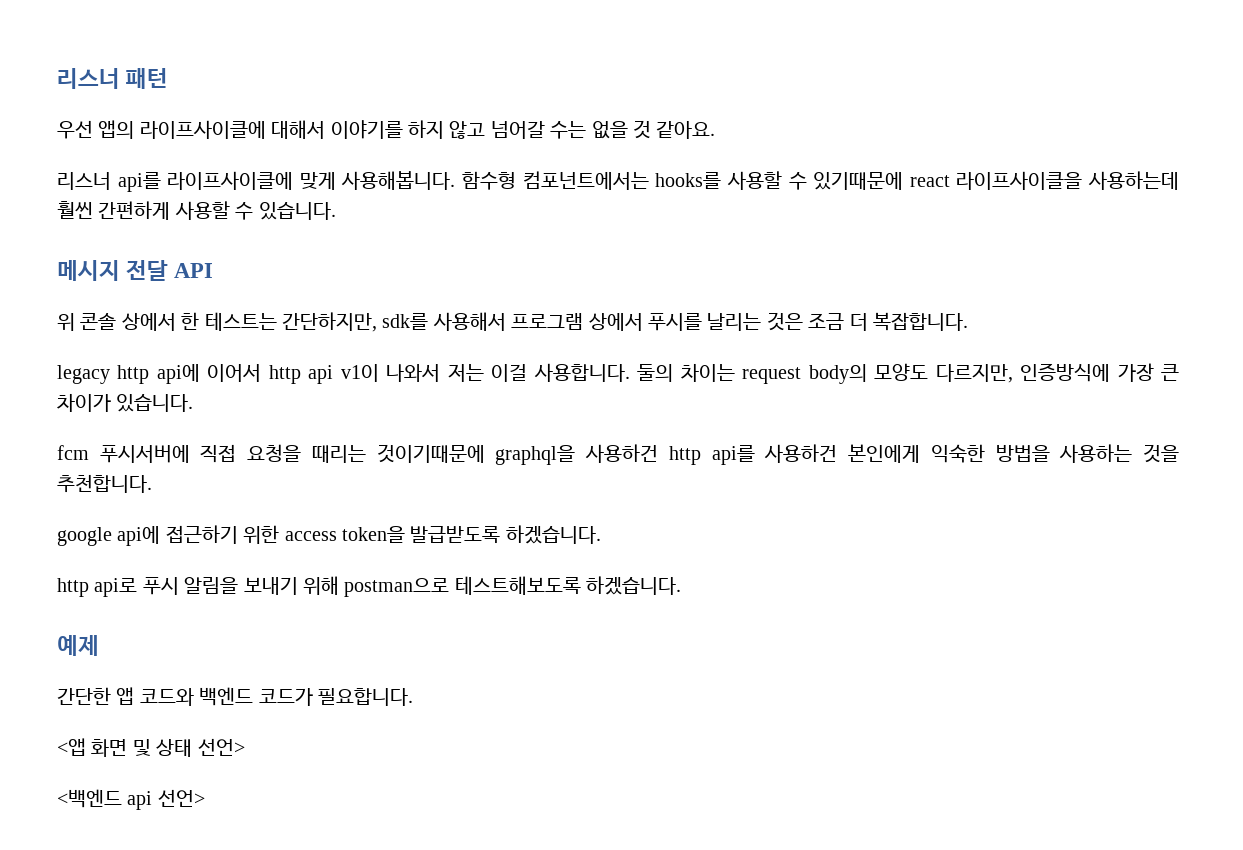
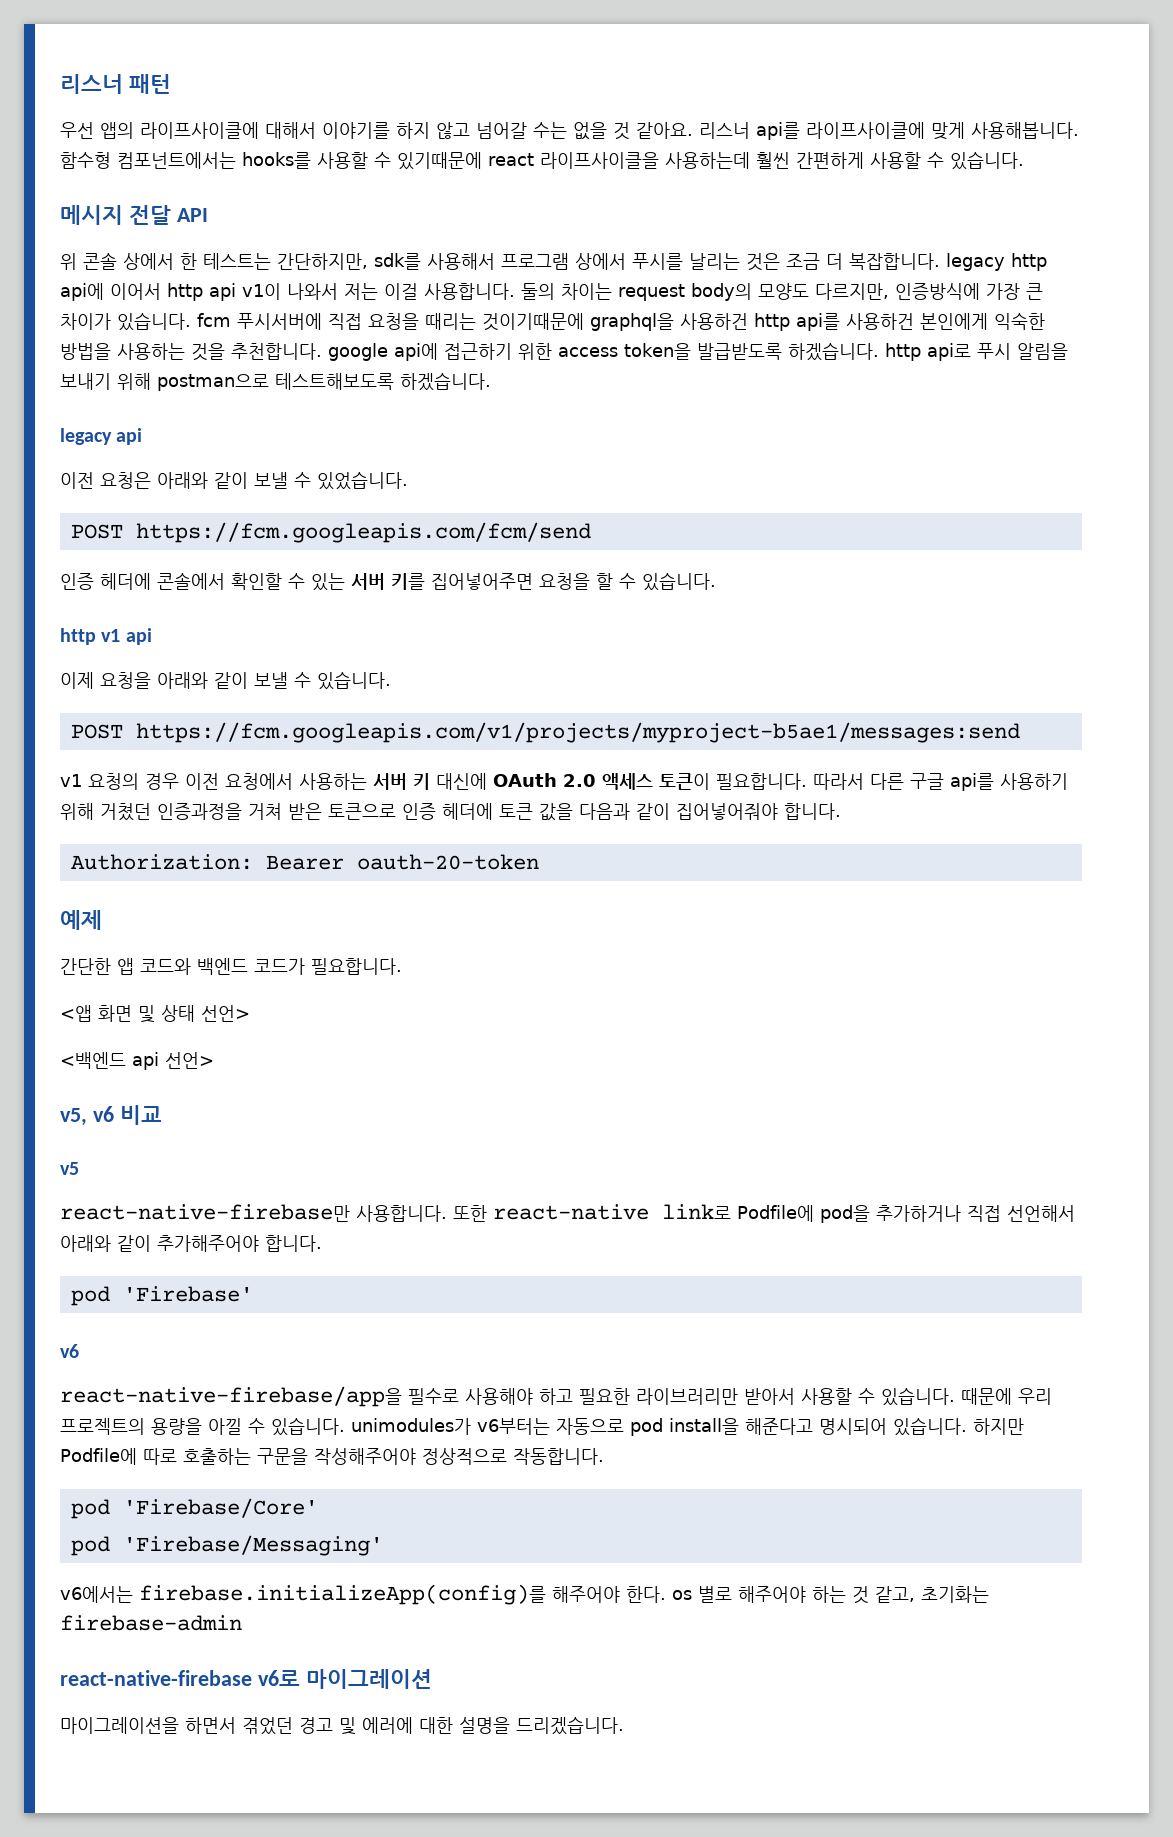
(716, 130) // -> (693, 130) none
(968, 321) // -> (940, 261) none
(194, 403) // -> (191, 321) none
(152, 483) // -> (322, 351) none
(601, 534) // -> (879, 351) none
(682, 585) none -> [60,428,143,445] [60,471,408,490] [70,522,591,543] [60,572,716,591] [60,628,152,645] [60,671,391,690] [70,722,1020,743] [60,773,1068,791] [60,803,841,821] [70,854,539,870] // legacy api // 이전 요청은 아래와 같이 보낼 수 있었습니다. // POST https://fcm.googleapis.com/fcm/send // 인증 헤더에 콘솔에서 확인할 수 있는 서버 키를 집어넣어주면 요청을 할 수 있습니다. // http v1 api // 이제 요청을 아래와 같이 보낼 수 있습니다. // POST https://fcm.googleapis.com/v1/projects/myproject-b5ae1/messages:send // v1 요청의 경우 이전 요청에서 사용하는 서버 키 대신에 OAuth 2.0 액세스 토큰이 필요합니다. 따라서 다른 구글 api를 사용하기 위해 거쳤던 인증과정을 거쳐 받은 토큰으로 인증 헤더에 토큰 값을 다음과 같이 집어넣어줘야 합니다. // Authorization: Bearer oauth-20-token
(205, 798) none -> [60,1105,162,1126] [60,1162,79,1175] [60,1204,1075,1223] [60,1235,322,1252] [70,1286,253,1306] [60,1344,79,1358] [60,1386,1052,1407] [60,1417,1024,1436] [60,1448,604,1465] [70,1498,318,1519] [70,1535,383,1556] [60,1584,989,1605] [60,1615,242,1631] [60,1669,432,1689] [60,1716,624,1735] // v5, v6 비교 // v5 // react-native-firebase만 사용합니다. 또한 react-native link로 Podfile에 pod을 추가하거나 직접 선언해서 아래와 같이 추가해주어야 합니다. // pod 'Firebase' // v6 // react-native-firebase/app을 필수로 사용해야 하고 필요한 라이브러리만 받아서 사용할 수 있습니다. 때문에 우리 프로젝트의 용량을 아낄 수 있습니다. unimodules가 v6부터는 자동으로 pod install을 해준다고 명시되어 있습니다. 하지만 Podfile에 따로 호출하는 구문을 작성해주어야 정상적으로 작동합니다. // pod 'Firebase/Core' // pod 'Firebase/Messaging' // v6에서는 firebase.initializeApp(config)를 해주어야 한다. os 별로 해주어야 하는 것 같고, 초기화는 firebase-admin // react-native-firebase v6로 마이그레이션 // 마이그레이션을 하면서 겪었던 경고 및 에러에 대한 설명을 드리겠습니다.

